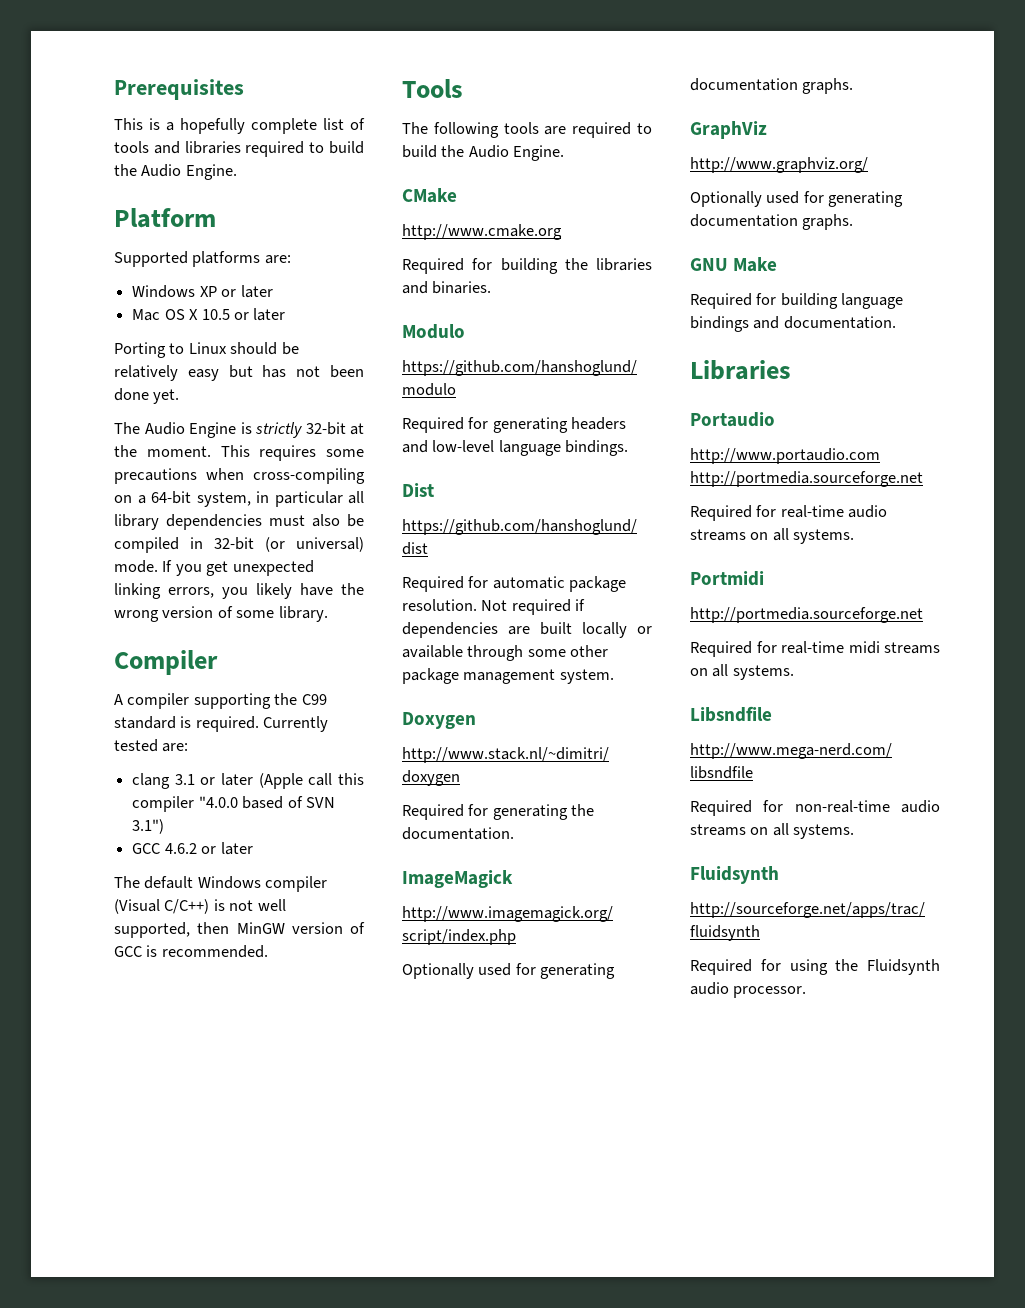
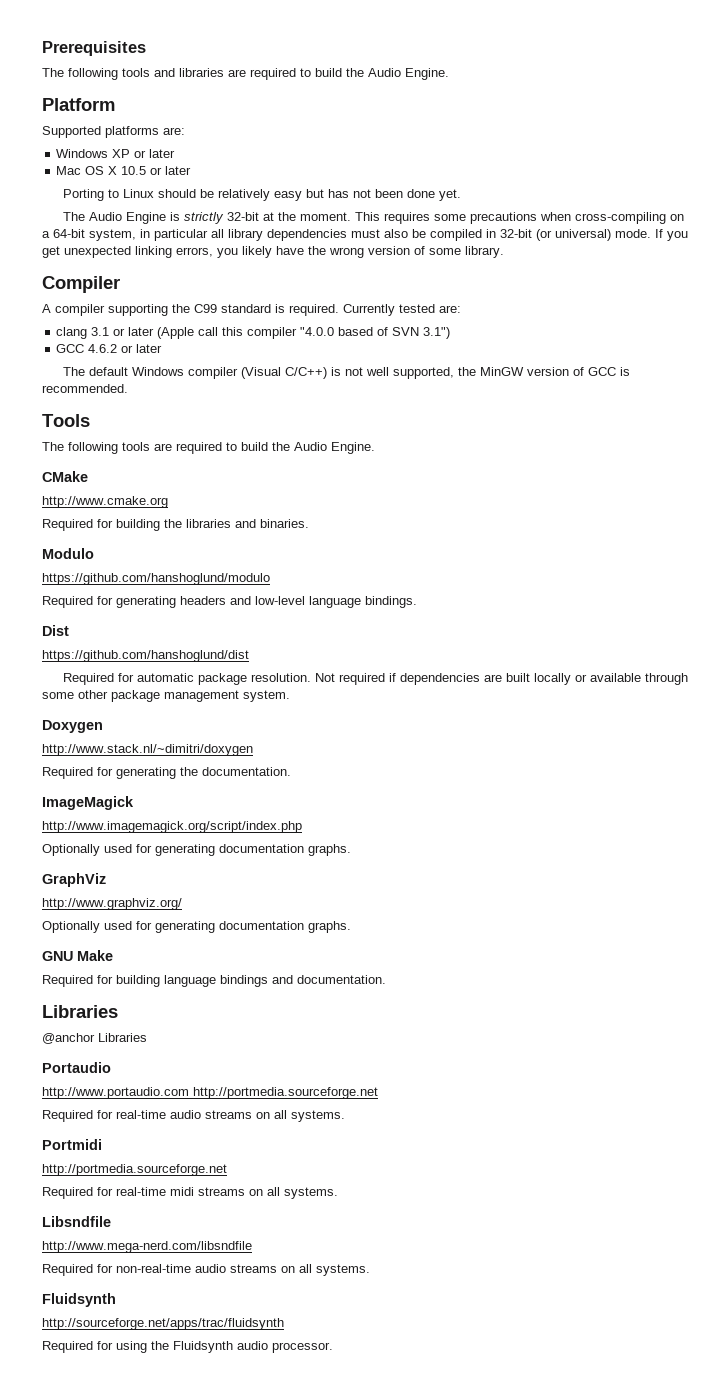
[114,118,365,134] This is a hopefully complete list of -> [42,68,118,80] The following
(241, 147) none -> [228,69,246,77] are
[197,922,230,934] then -> [457,367,476,376] the
(791, 370) none -> [42,1033,147,1044] // @anchor Libraries

